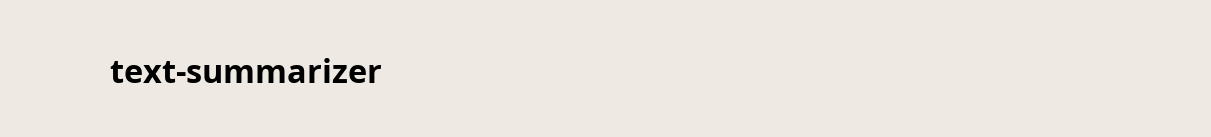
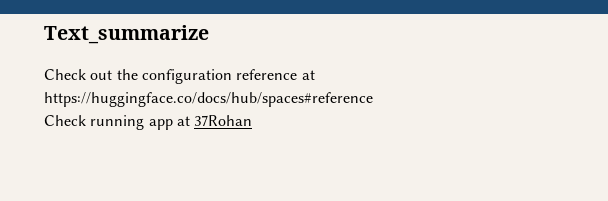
[110,58,382,83] text-summarizer -> [44,25,209,44] [44,69,315,84] [44,92,373,107] [44,115,253,130] Text_summarize // Check out the configuration reference at https://huggingface.co/docs/hub/spaces#reference // Check running app at 37Rohan

